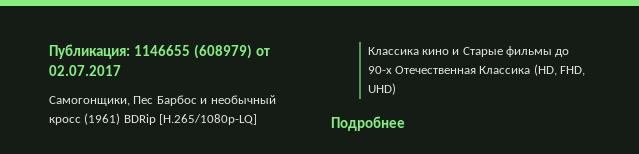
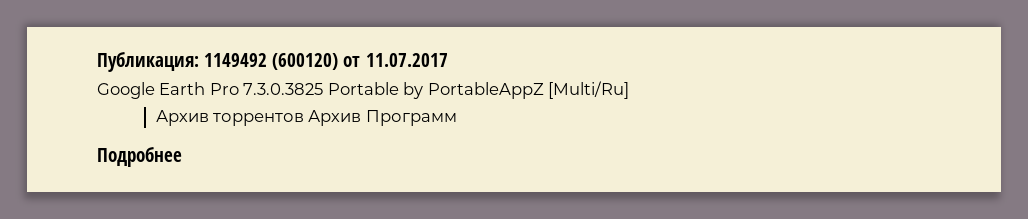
[133,44,270,59] [49,65,121,76] [49,95,276,106] [49,113,258,125] [367,46,570,57] [367,64,586,76] [367,83,396,95] 1146655 (608979) от 02.07.2017 // Самогонщики, Пес Барбос и необычный кросс (1961) BDRip [H.265/1080p-LQ] // Классика кино и Старые фильмы до 90-х Отечественная Классика (HD, FHD, UHD) -> [204,53,448,70] [97,81,630,99] [155,110,457,126] 1149492 (600120) от 11.07.2017 // Google Earth Pro 7.3.0.3825 Portable by PortableAppZ [Multi/Ru] // Архив торрентов Архив Программ

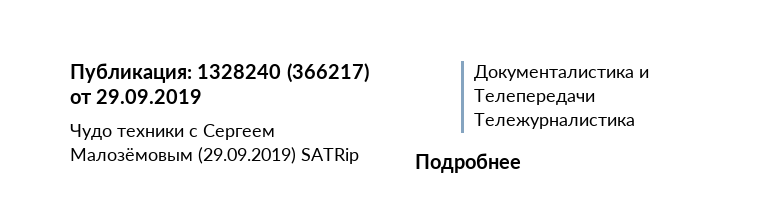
[204,53,448,70] [97,81,630,99] [155,110,457,126] 1149492 (600120) от 11.07.2017 // Google Earth Pro 7.3.0.3825 Portable by PortableAppZ [Multi/Ru] // Архив торрентов Архив Программ -> [197,63,369,83] [70,89,203,104] [70,124,275,140] [70,147,359,164] [473,65,649,81] [473,89,595,105] [473,113,635,129] 1328240 (366217) от 29.09.2019 // Чудо техники с Сергеем Малозёмовым (29.09.2019) SATRip // Документалистика и Телепередачи Тележурналистика

